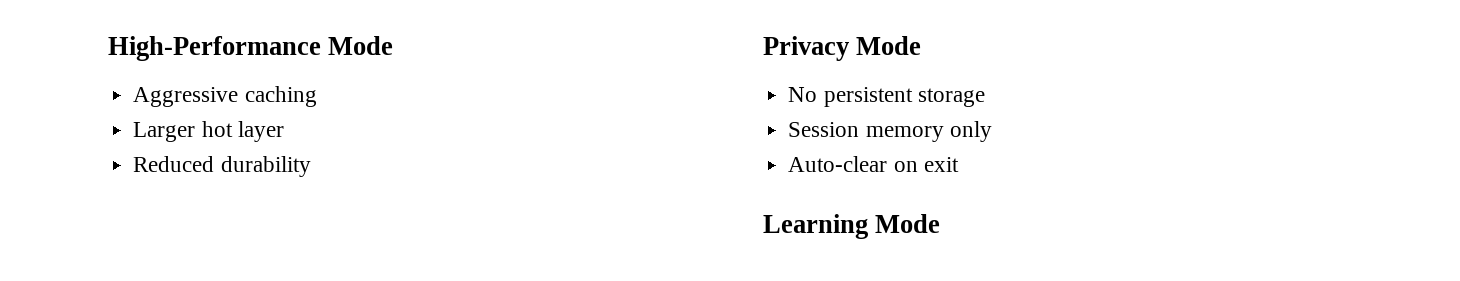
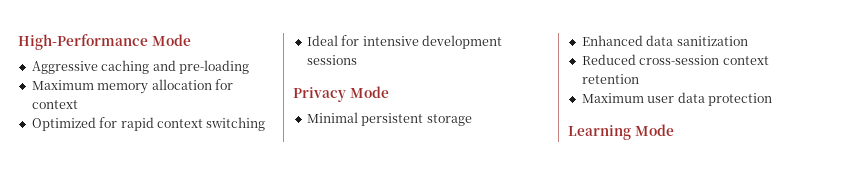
[133,121,284,142] [133,156,311,177] // Larger hot layer // Reduced durability -> [152,60,249,74] [31,79,233,94] [31,100,78,109] [31,117,266,131] [306,35,502,49] [306,55,357,65] and pre-loading // Maximum memory allocation for context // Optimized for rapid context switching // Ideal for intensive development sessions
[788,87,818,102] No -> [306,112,358,123] Minimal
[788,121,992,142] [788,156,959,172] Session memory only // Auto-clear on exit -> [581,35,748,46] [581,54,769,65] [581,74,639,84] [581,92,772,106] Enhanced data sanitization // Reduced cross-session context retention // Maximum user data protection

